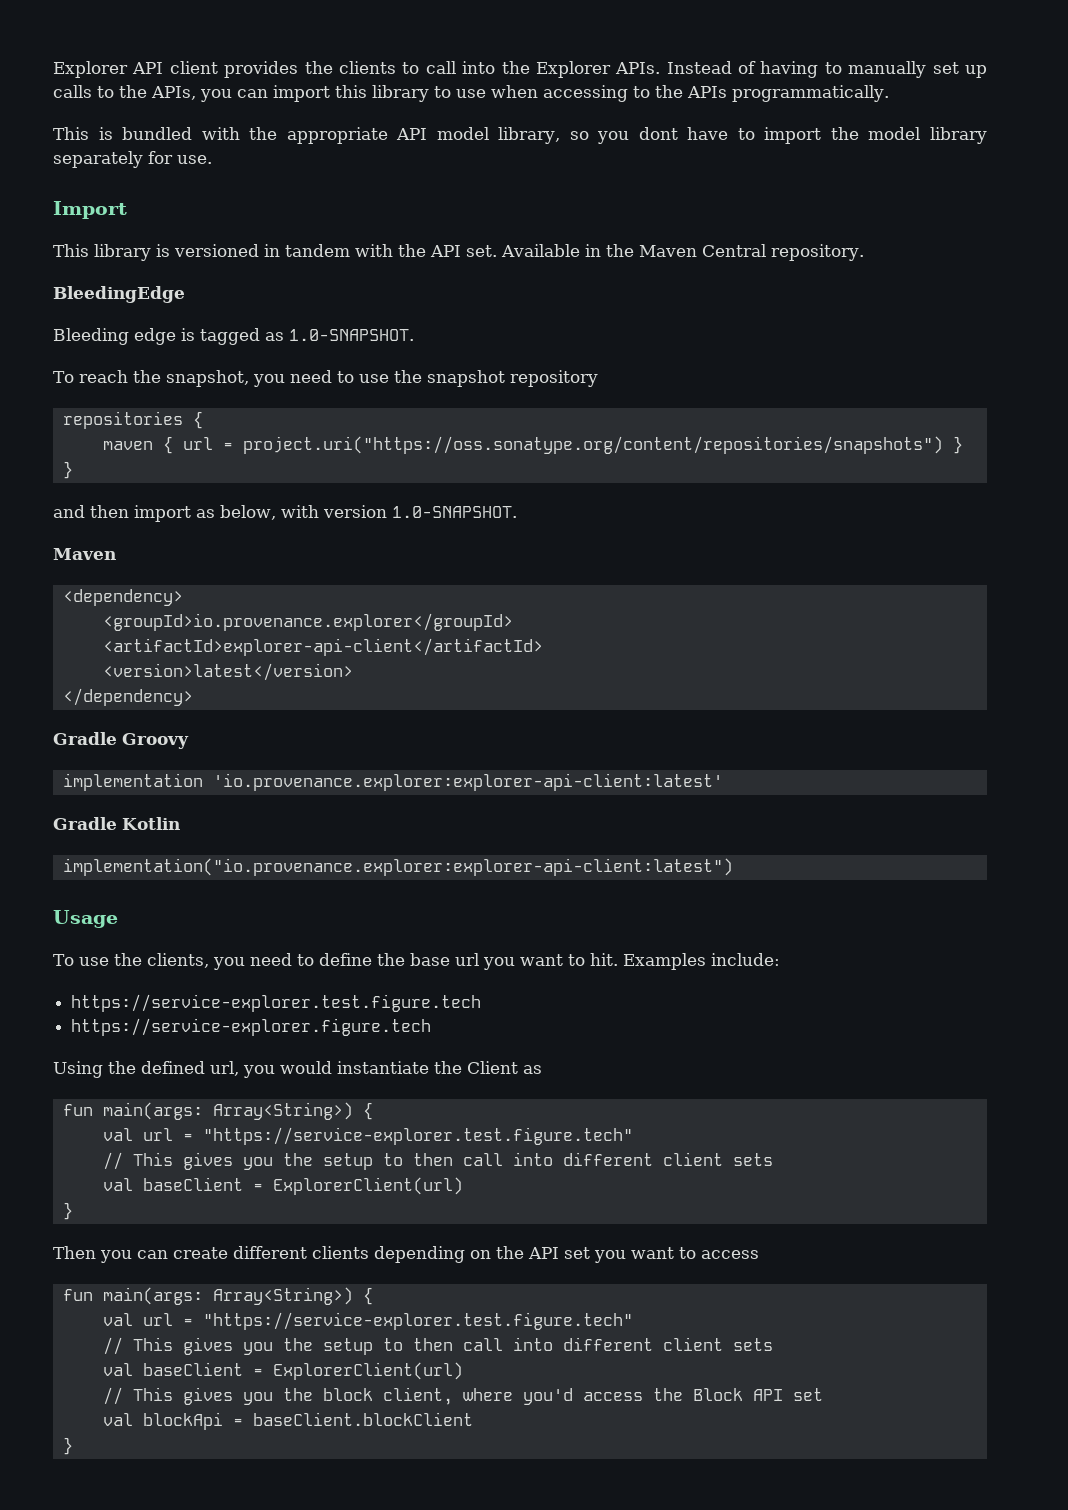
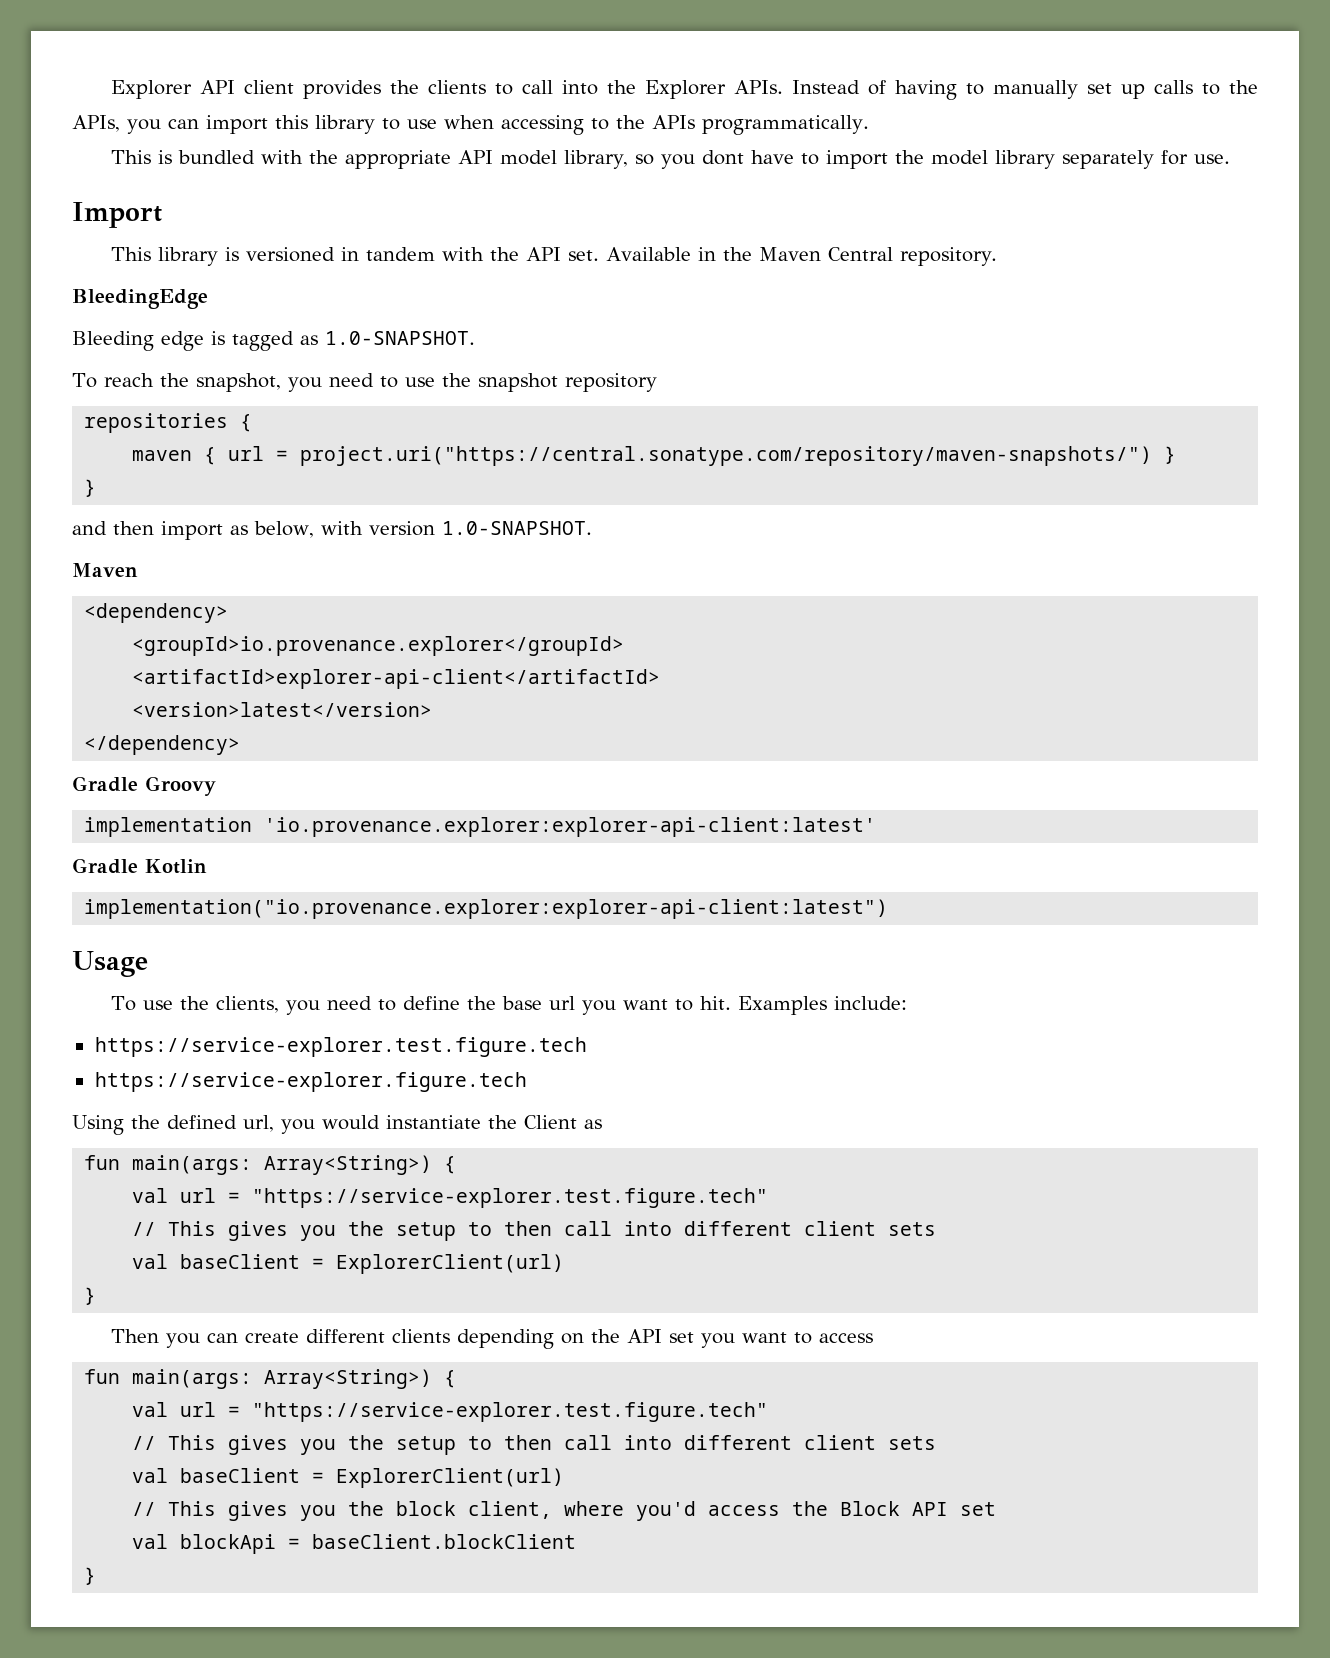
[242,436,943,454] project.uri("https://oss.sonatype.org/content/repositories/snapshots") -> [300,446,1153,466] project.uri("https://central.sonatype.com/repository/maven-snapshots/")

